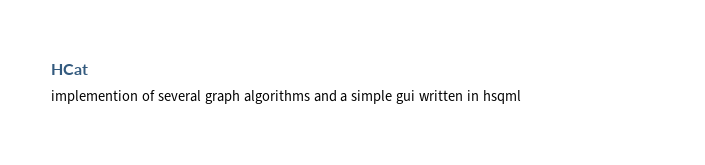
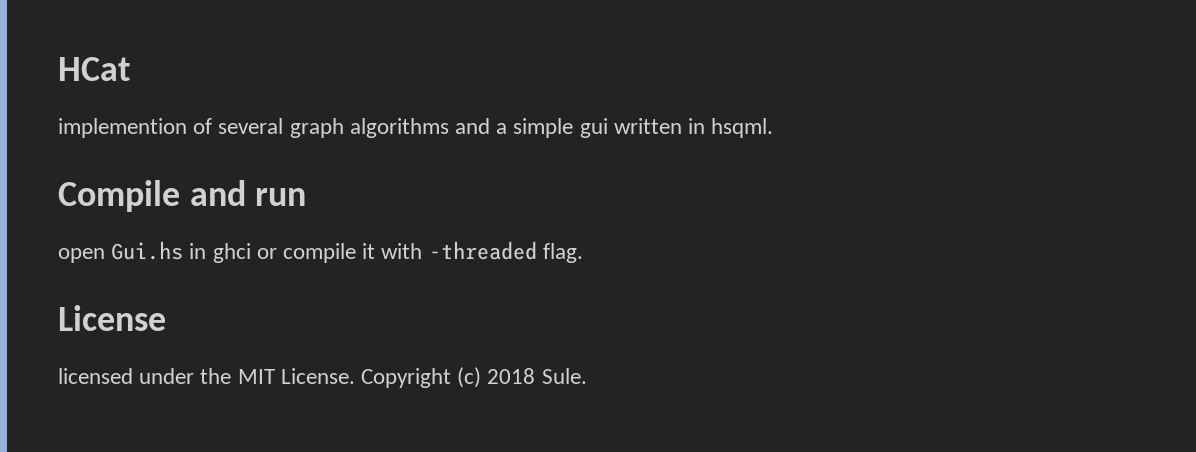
[483,90,522,104] hsqml -> [711,118,774,138] [58,180,307,212] [58,241,583,263] [58,305,166,331] [58,367,587,388] hsqml. // Compile and run // open Gui.hs in ghci or compile it with -threaded flag. // License // licensed under the MIT License. Copyright (c) 2018 Sule.

